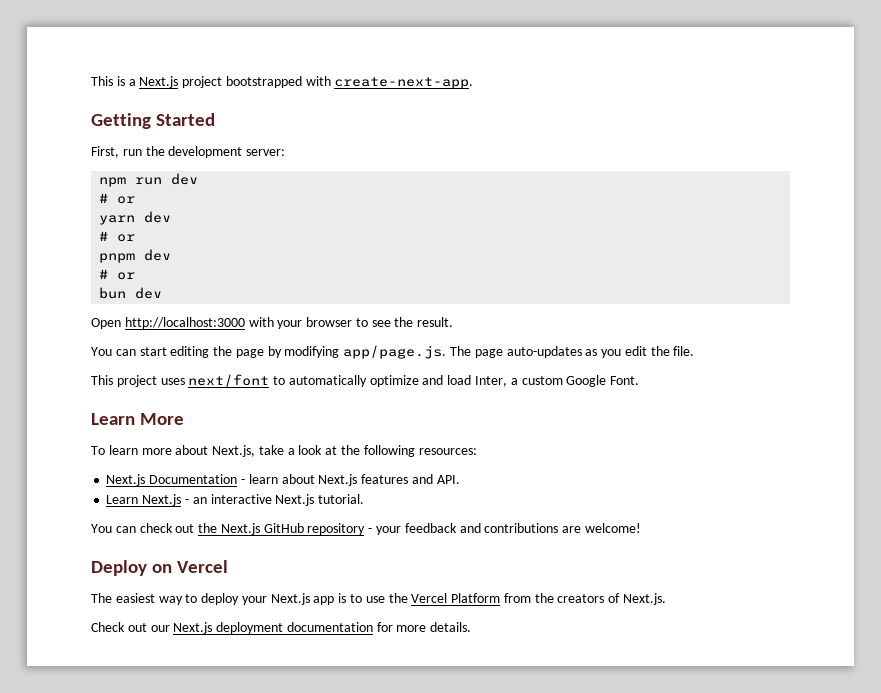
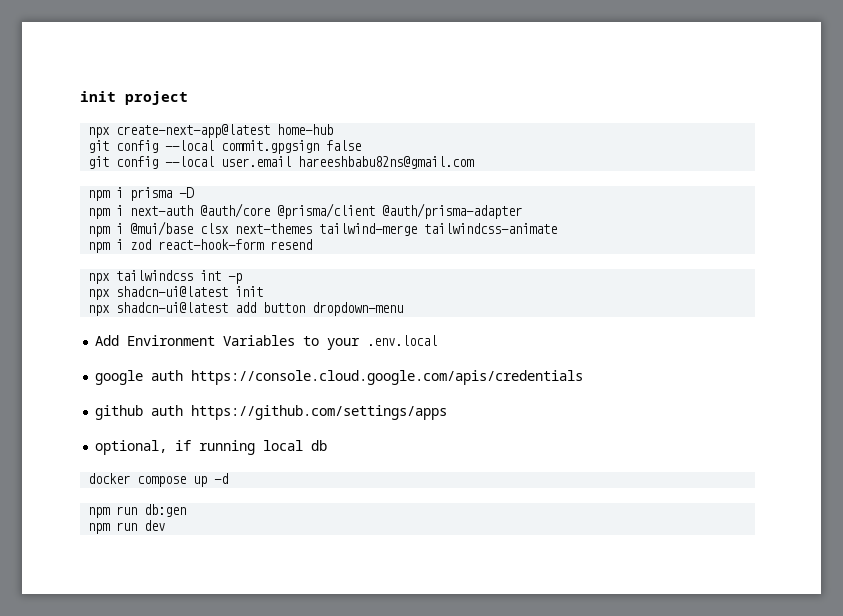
[91,76,474,89] [91,113,216,129] [91,146,286,158] [99,173,199,187] [99,193,136,204] [99,211,172,225] [99,231,136,242] [99,249,172,263] [99,269,136,280] [99,287,163,299] [91,317,454,329] [91,345,695,359] [91,374,640,387] [91,413,185,425] [91,445,477,457] [106,474,460,486] [106,494,365,506] [91,523,641,535] [91,560,229,576] [91,593,667,605] [91,622,472,634] This is a Next.js project bootstrapped with create-next-app. // Getting Started // First, run the development server: // npm run dev // # or // yarn dev // # or // pnpm dev // # or // bun dev // Open http://localhost:3000 with your browser to see the result. // You can start editing the page by modifying app/page.js. The page auto-updates as you edit the file. // This project uses next/font to automatically optimize and load Inter, a custom Google Font. // Learn More // To learn more about Next.js, take a look at the following resources: // Next.js Documentation - learn about Next.js features and API. // Learn Next.js - an interactive Next.js tutorial. // You can check out the Next.js GitHub repository - your feedback and contributions are welcome! // Deploy on Vercel // The easiest way to deploy your Next.js app is to use the Vercel Platform from the creators of Next.js. // Check out our Next.js deployment documentation for more details. -> [80,91,188,105] [88,124,334,138] [88,140,362,154] [88,156,475,169] [88,187,195,201] [88,203,523,219] [88,221,558,237] [88,239,313,253] [88,270,243,284] [88,286,264,300] [88,302,404,316] [95,335,438,350] [95,370,584,385] [95,405,448,420] [95,440,328,455] [88,473,229,487] [88,504,187,518] [88,520,166,534] init project // npx create-next-app@latest home-hub // git config --local commit.gpgsign false // git config --local user.email hareeshbabu82ns@gmail.com // npm i prisma -D // npm i next-auth @auth/core @prisma/client @auth/prisma-adapter // npm i @mui/base clsx next-themes tailwind-merge tailwindcss-animate // npm i zod react-hook-form resend // npx tailwindcss int -p // npx shadcn-ui@latest init // npx shadcn-ui@latest add button dropdown-menu // Add Environment Variables to your .env.local // google auth https://console.cloud.google.com/apis/credentials // github auth https://github.com/settings/apps // optional, if running local db // docker compose up -d // npm run db:gen // npm run dev

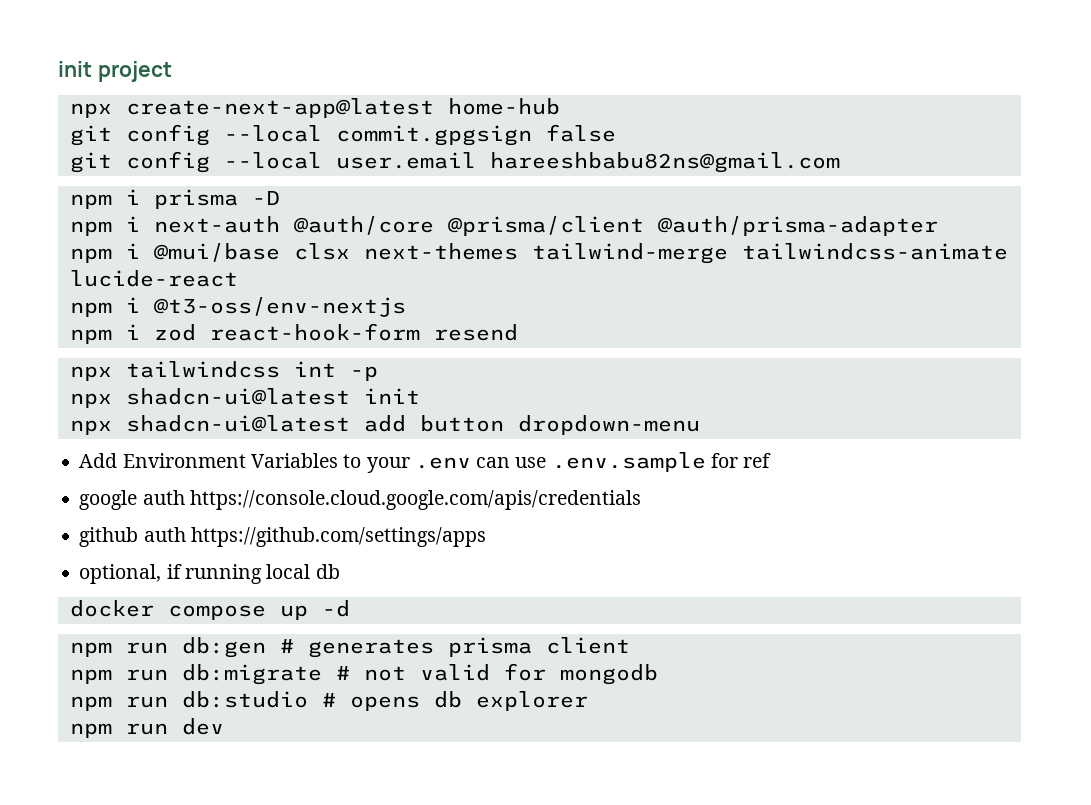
(558, 228) none -> [69,270,238,287] [69,297,406,317] lucide-react // npm i @t3-oss/env-nextjs
[367,335,438,346] .env.local -> [414,452,772,472] .env can use .env.sample for ref
(187, 510) none -> [279,637,630,658] [69,663,658,685] [69,691,588,711] # generates prisma client // npm run db:migrate # not valid for mongodb // npm run db:studio # opens db explorer

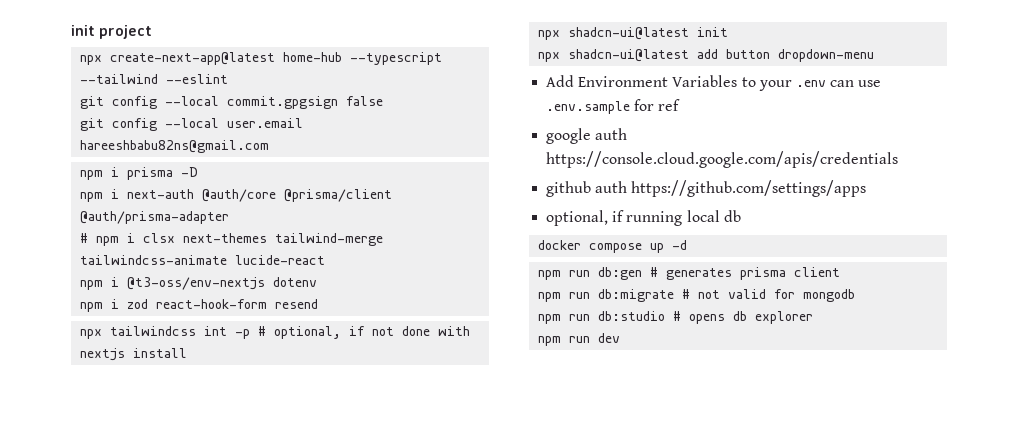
(560, 106) none -> [350,52,443,65] [80,74,229,84] --typescript --tailwind --eslint
[69,243,280,263] npm i @mui/base -> [80,233,136,246] # npm i
(406, 307) none -> [273,277,318,287] dotenv
(378, 373) none -> [258,326,471,339] [80,348,188,361] # optional, if not done with nextjs install

